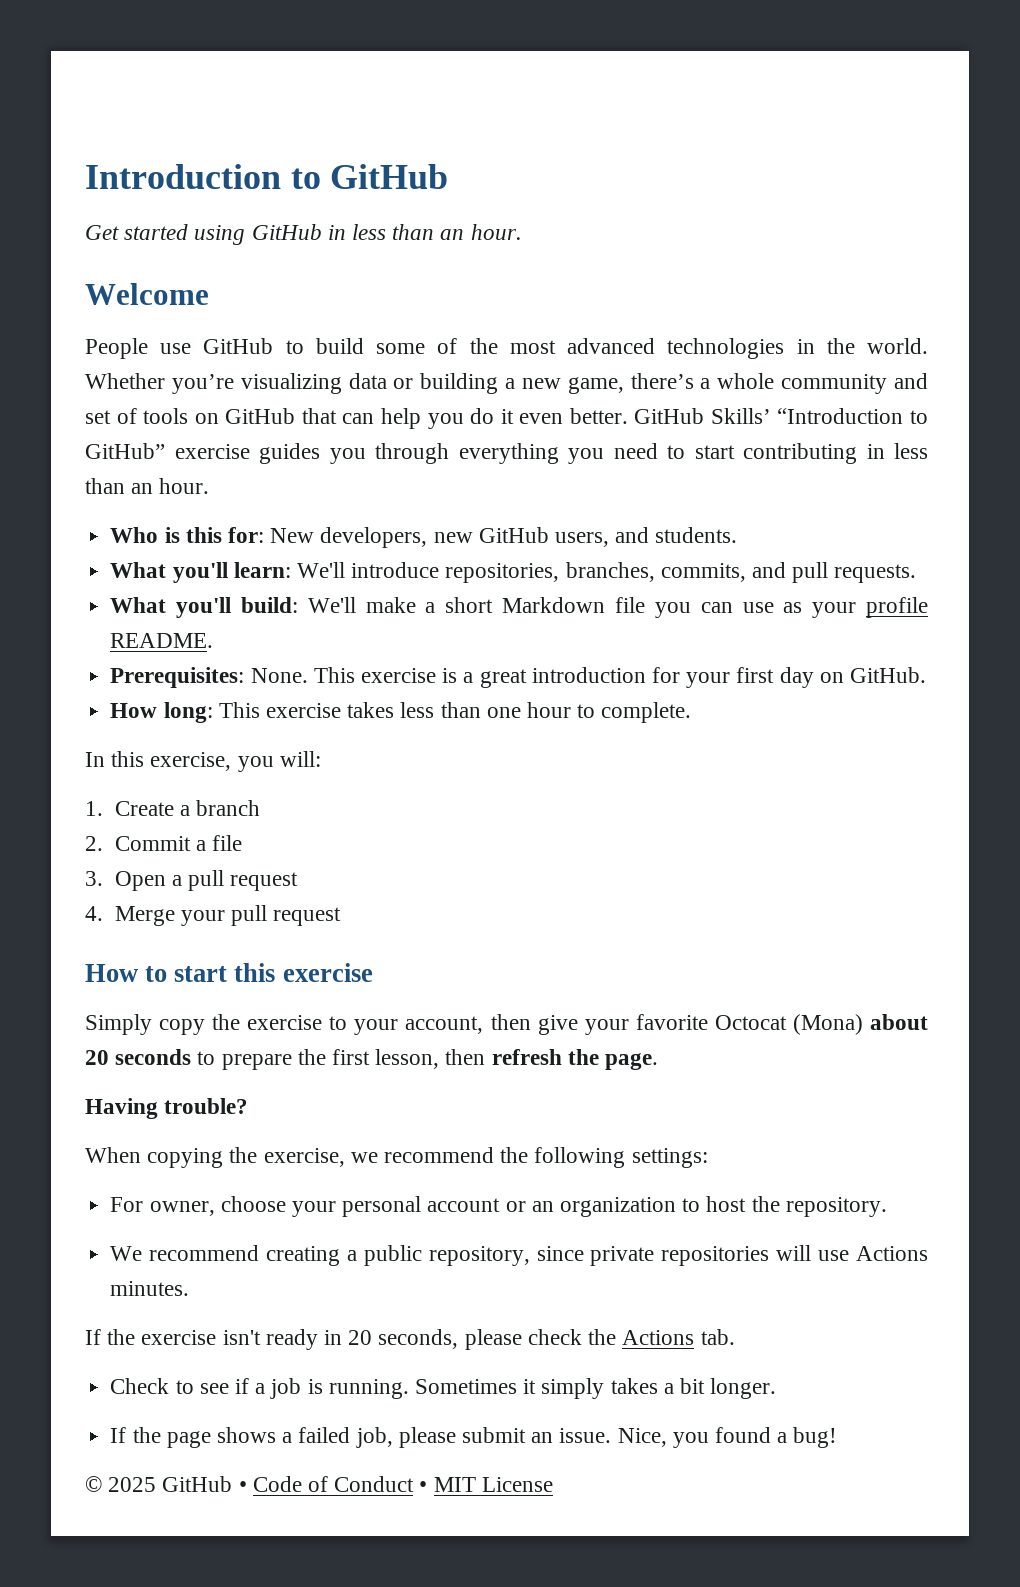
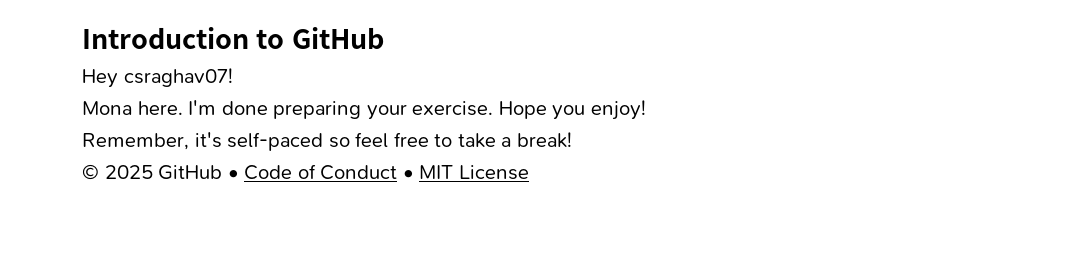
[85,224,522,245] [85,283,209,305] [85,338,929,359] [85,373,928,394] [85,408,928,429] [85,443,928,464] [85,478,210,494] [110,527,738,548] [110,562,917,583] [110,597,929,618] [110,633,214,648] [110,667,927,688] [110,702,692,723] [85,751,321,772] [85,800,260,816] [85,835,242,851] [85,870,299,891] [85,905,342,926] [85,963,373,982] [85,1014,929,1035] [85,1049,659,1070] [85,1098,249,1119] [85,1147,708,1168] [110,1196,887,1217] [110,1245,928,1266] [110,1281,190,1296] [85,1329,735,1350] [110,1378,777,1399] [110,1427,838,1448] Get started using GitHub in less than an hour. // Welcome // People use GitHub to build some of the most advanced technologies in the world. Whether you’re visualizing data or building a new game, there’s a whole community and set of tools on GitHub that can help you do it even better. GitHub Skills’ “Introduction to GitHub” exercise guides you through everything you need to start contributing in less than an hour. // Who is this for: New developers, new GitHub users, and students. // What you'll learn: We'll introduce repositories, branches, commits, and pull requests. // What you'll build: We'll make a short Markdown file you can use as your profile README. // Prerequisites: None. This exercise is a great introduction for your first day on GitHub. // How long: This exercise takes less than one hour to complete. // In this exercise, you will: // 1. Create a branch // 2. Commit a file // 3. Open a pull request // 4. Merge your pull request // How to start this exercise // Simply copy the exercise to your account, then give your favorite Octocat (Mona) about 20 seconds to prepare the first lesson, then refresh the page. // Having trouble? // When copying the exercise, we recommend the following settings: // For owner, choose your personal account or an organization to host the repository. // We recommend creating a public repository, since private repositories will use Actions minutes. // If the exercise isn't ready in 20 seconds, please check the Actions tab. // Check to see if a job is running. Sometimes it simply takes a bit longer. // If the page shows a failed job, please submit an issue. Nice, you found a bug! -> [82,68,233,88] [82,100,646,120] [82,132,572,151] Hey csraghav07! // Mona here. I'm done preparing your exercise. Hope you enjoy! // Remember, it's self-paced so feel free to take a break!

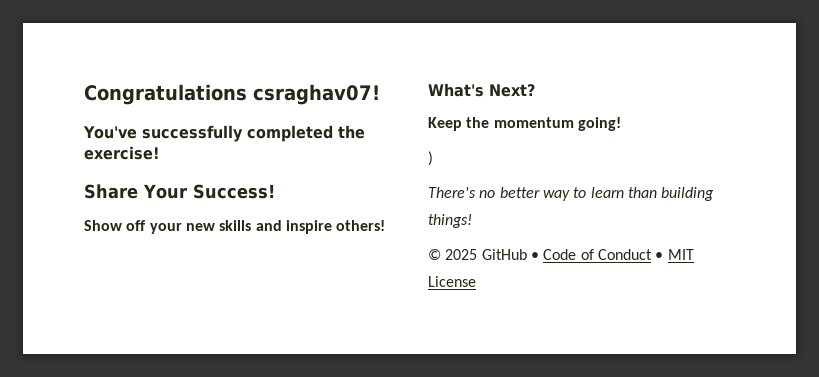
[82,27,384,49] [82,68,233,88] [82,100,646,120] [82,132,572,151] Introduction to GitHub // Hey csraghav07! // Mona here. I'm done preparing your exercise. Hope you enjoy! // Remember, it's self-paced so feel free to take a break! -> [84,84,380,105] [83,125,365,142] [84,146,160,160] [84,184,275,199] [84,220,386,234] [428,83,535,97] [428,117,621,131] [428,151,433,166] [428,187,715,201] [428,214,472,228] Congratulations csraghav07! // You've successfully completed the exercise! // Share Your Success! // Show off your new skills and inspire others! // What's Next? // Keep the momentum going! // ) // There's no better way to learn than building things!

